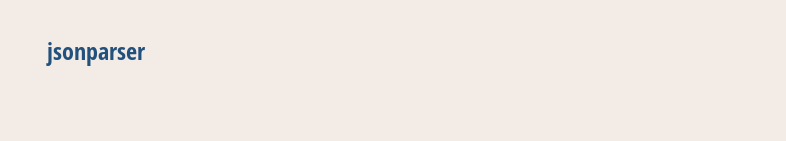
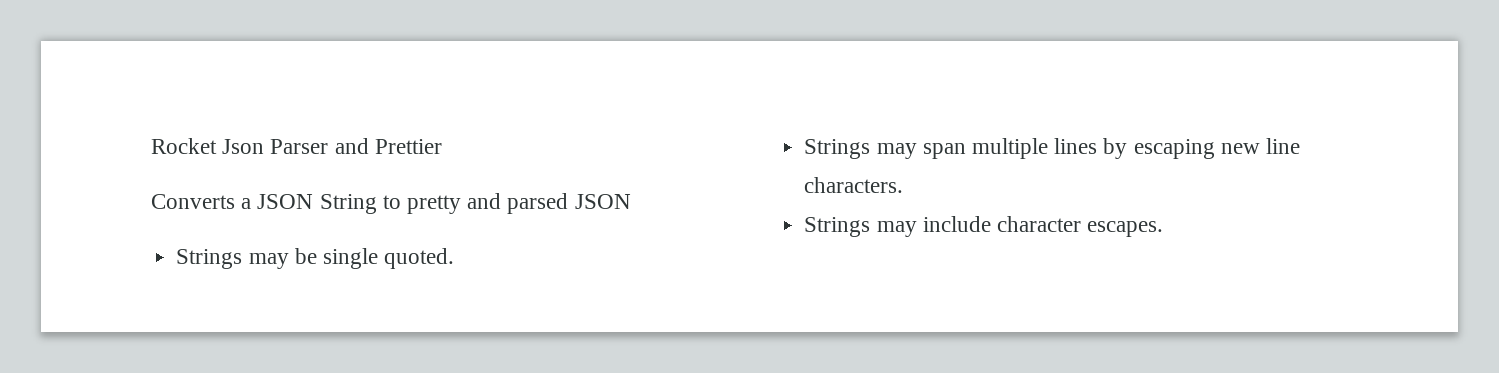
[46,42,146,66] jsonparser -> [151,138,442,154] [151,193,631,214] [176,248,455,269] [804,138,1300,159] [804,177,904,193] [804,216,1164,237] Rocket Json Parser and Prettier // Converts a JSON String to pretty and parsed JSON // Strings may be single quoted. // Strings may span multiple lines by escaping new line characters. // Strings may include character escapes.

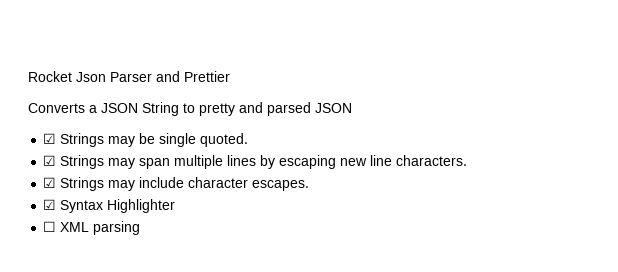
(631, 201) none -> [43,133,57,144] ☑
(455, 258) none -> [43,155,57,166] ☑
(904, 185) none -> [43,177,57,188] ☑
(1164, 229) none -> [43,199,176,213] [43,221,141,235] // ☑ Syntax Highlighter // ☐ XML parsing

